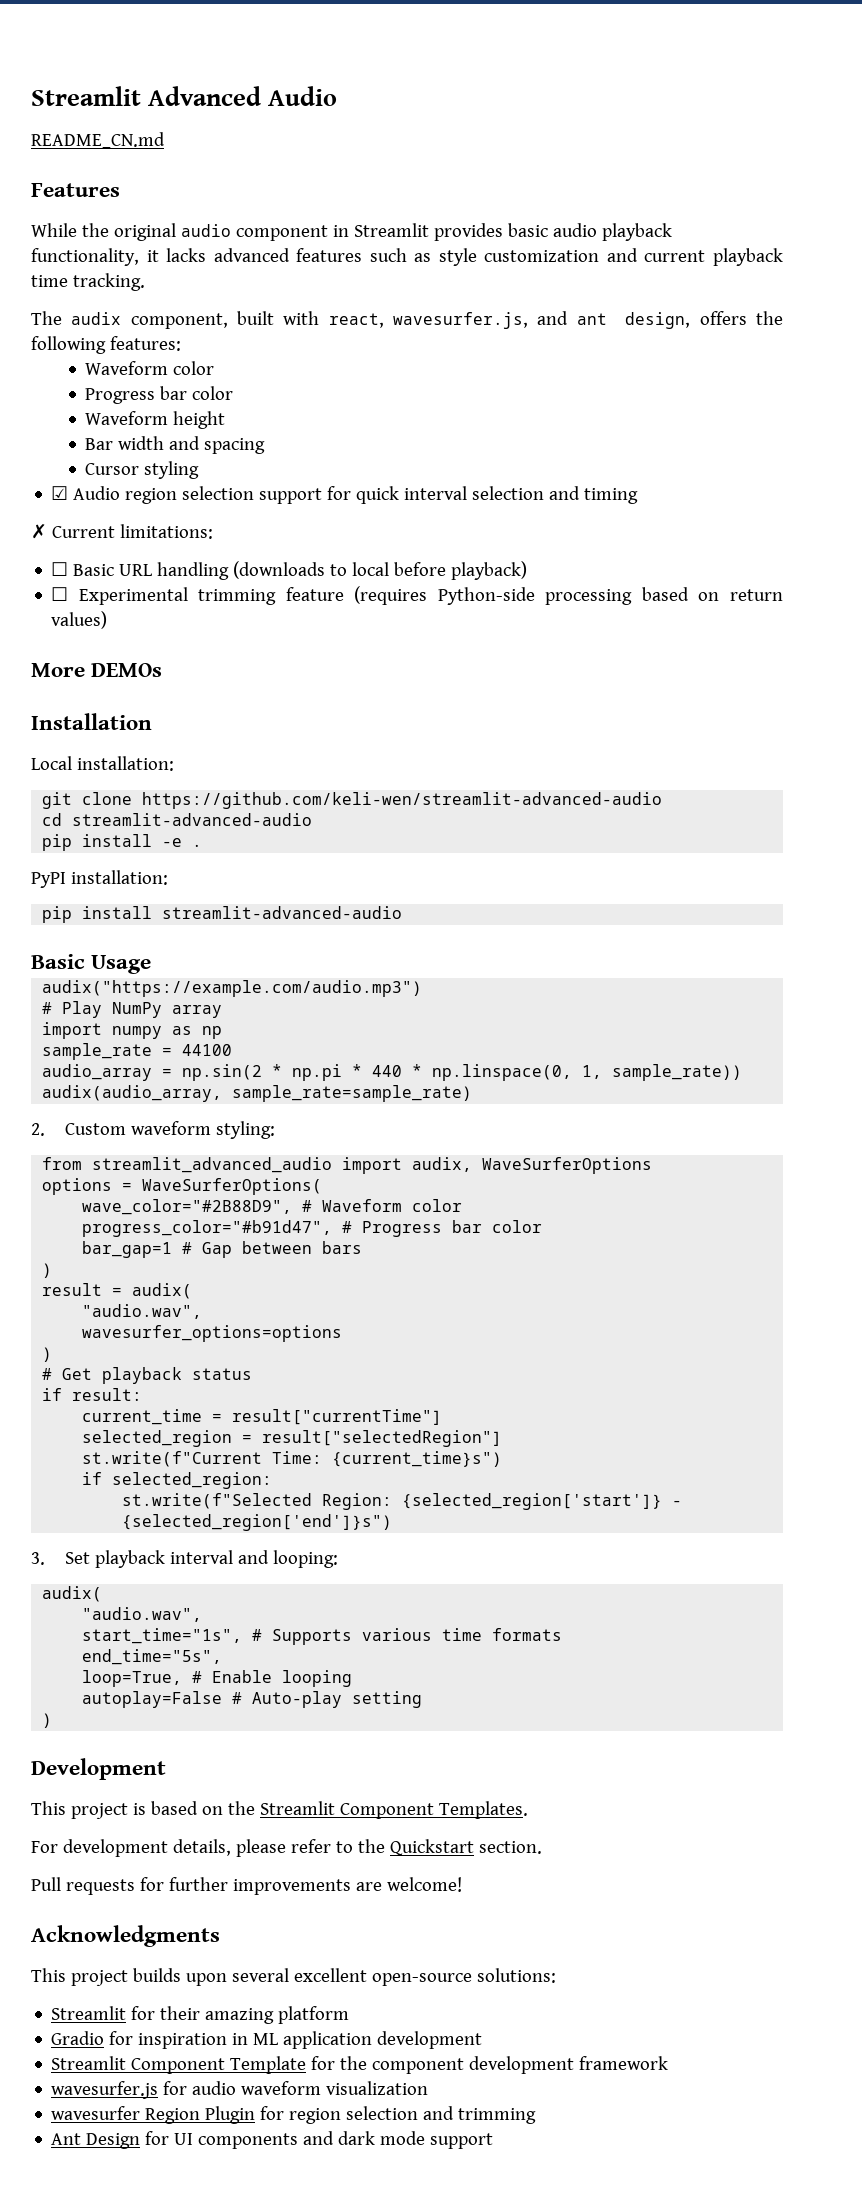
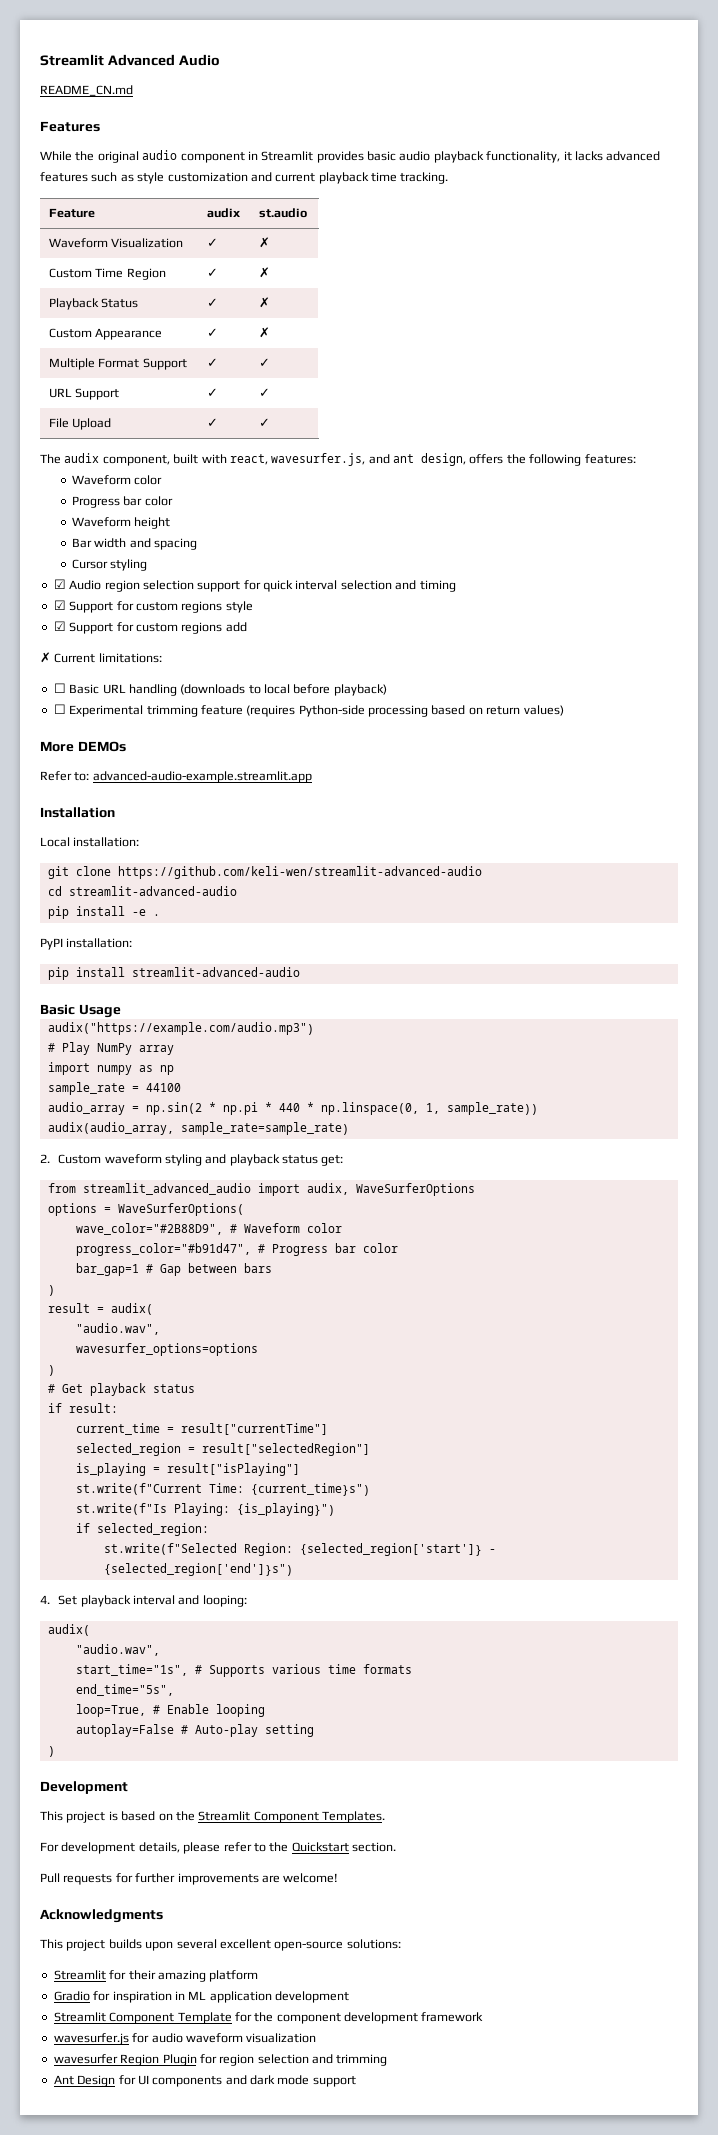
(145, 282) none -> [49,208,96,218] [207,208,241,218] [259,208,308,218] [49,238,184,248] [207,238,219,247] [259,237,271,248] [49,268,166,280] [207,268,219,277] [259,267,271,278] [49,298,139,310] [207,298,219,307] [259,297,271,308] [49,328,163,340] [207,328,219,337] [259,327,271,338] [49,358,187,370] [207,358,219,367] [259,358,271,367] [49,388,120,400] [207,388,219,397] [259,388,271,397] [49,418,112,430] [207,418,219,427] [259,418,271,427] // Feature | audix | st.audio // Waveform Visualization | ✓ | ✗ // Custom Time Region | ✓ | ✗ // Playback Status | ✓ | ✗ // Custom Appearance | ✓ | ✗ // Multiple Format Support | ✓ | ✓ // URL Support | ✓ | ✓ // File Upload | ✓ | ✓
(639, 496) none -> [53,600,253,613] [53,621,247,634] // ☑ Support for custom regions style // ☑ Support for custom regions add
(163, 670) none -> [40,771,312,783] // Refer to: advanced-audio-example.streamlit.app
[215,1121,275,1139] styling: -> [164,1154,344,1166] styling and playback status get:
(503, 1438) none -> [75,1463,300,1476] // is_playing = result["isPlaying"]
(503, 1459) none -> [75,1503,335,1516] // st.write(f"Is Playing: {is_playing}")
[31,1552,45,1565] 3. -> [40,1595,50,1604] 4.

